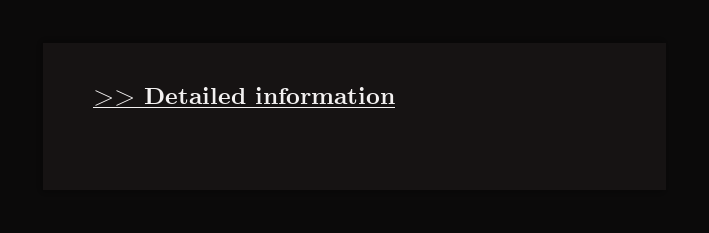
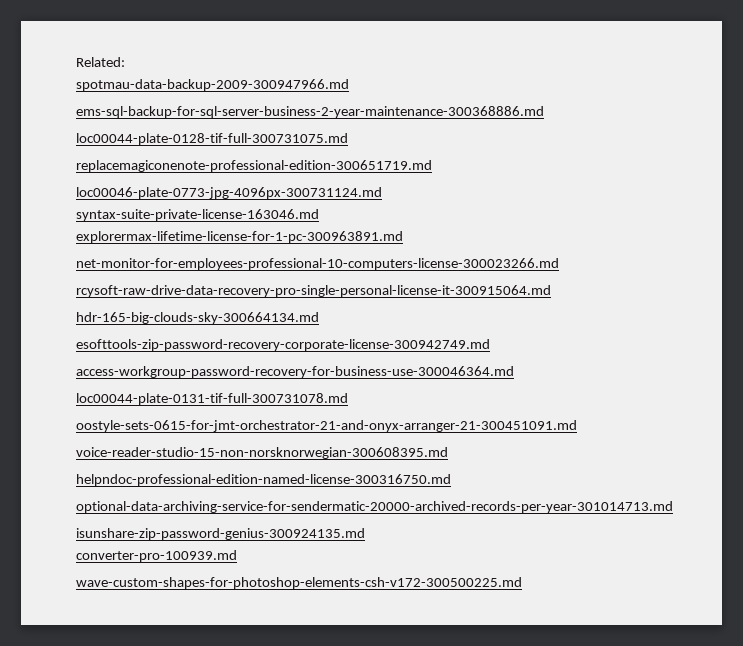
[93,87,395,106] >> Detailed information -> [76,57,125,67] [76,79,349,91] [76,106,544,118] [76,133,348,145] [76,160,432,172] [76,187,382,199] [76,209,319,221] [76,231,403,243] [76,258,559,270] [76,285,551,297] [76,312,319,324] [76,339,490,351] [76,366,514,378] [76,393,348,405] [76,420,577,432] [76,447,448,459] [76,474,451,486] [76,501,673,513] [76,528,365,540] [76,550,237,562] [76,577,522,589] Related: // spotmau-data-backup-2009-300947966.md // ems-sql-backup-for-sql-server-business-2-year-maintenance-300368886.md // loc00044-plate-0128-tif-full-300731075.md // replacemagiconenote-professional-edition-300651719.md // loc00046-plate-0773-jpg-4096px-300731124.md // syntax-suite-private-license-163046.md // explorermax-lifetime-license-for-1-pc-300963891.md // net-monitor-for-employees-professional-10-computers-license-300023266.md // rcysoft-raw-drive-data-recovery-pro-single-personal-license-it-300915064.md // hdr-165-big-clouds-sky-300664134.md // esofttools-zip-password-recovery-corporate-license-300942749.md // access-workgroup-password-recovery-for-business-use-300046364.md // loc00044-plate-0131-tif-full-300731078.md // oostyle-sets-0615-for-jmt-orchestrator-21-and-onyx-arranger-21-300451091.md // voice-reader-studio-15-non-norsknorwegian-300608395.md // helpndoc-professional-edition-named-license-300316750.md // optional-data-archiving-service-for-sendermatic-20000-archived-records-per-year-301014713.md // isunshare-zip-password-genius-300924135.md // converter-pro-100939.md // wave-custom-shapes-for-photoshop-elements-csh-v172-300500225.md

